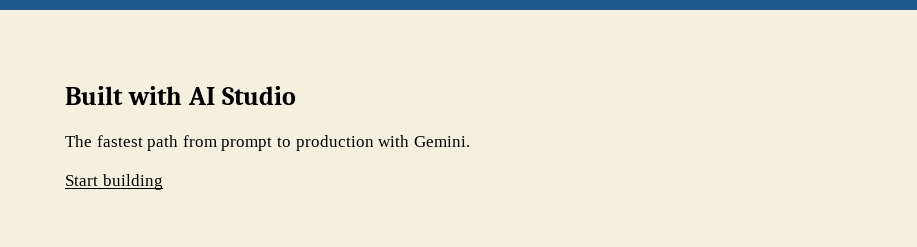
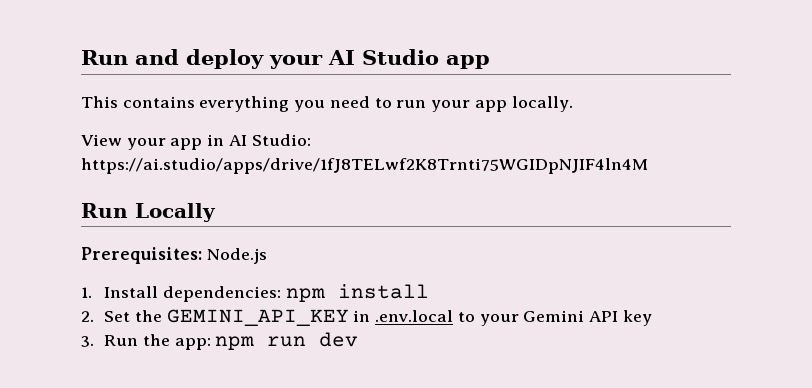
[65,86,296,105] [65,135,470,151] [65,174,163,190] Built with AI Studio // The fastest path from prompt to production with Gemini. // Start building -> [81,49,490,69] [81,96,573,112] [81,134,311,150] [81,158,648,174] [81,203,216,222] [81,247,267,264] [81,284,429,302] [81,309,652,326] [81,332,359,350] Run and deploy your AI Studio app // This contains everything you need to run your app locally. // View your app in AI Studio: https://ai.studio/apps/drive/1fJ8TELwf2K8Trnti75WGIDpNJIF4ln4M // Run Locally // Prerequisites: Node.js // 1. Install dependencies: npm install // 2. Set the GEMINI_API_KEY in .env.local to your Gemini API key // 3. Run the app: npm run dev

